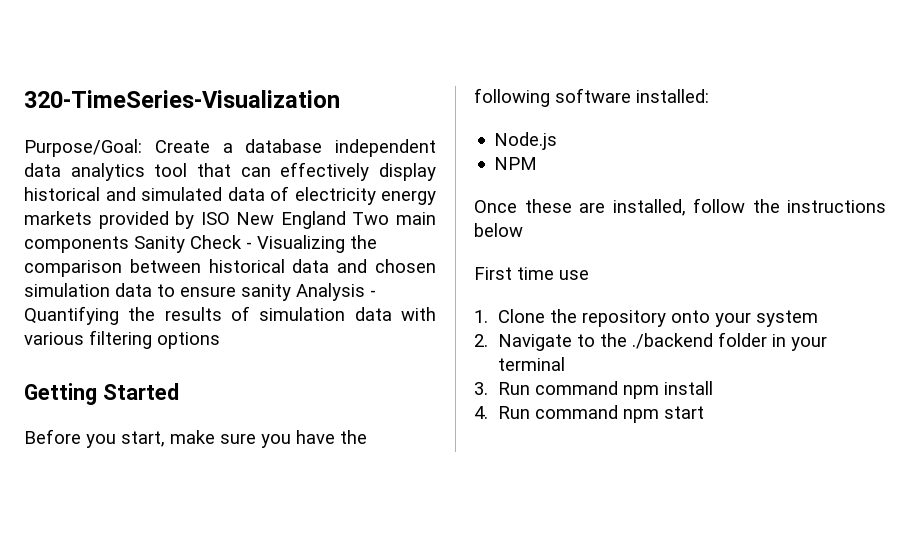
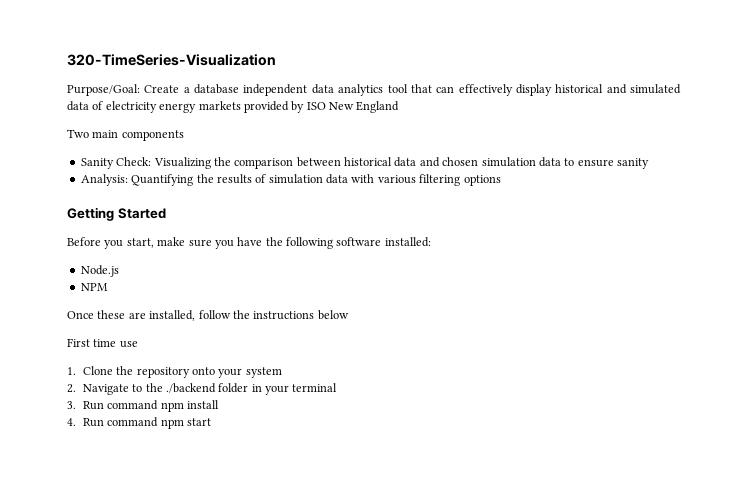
(346, 220) none -> (400, 107) //
[134,235,252,253] Sanity Check - -> [80,157,152,169] // Sanity Check:
[296,283,376,301] Analysis - -> [80,174,128,186] // Analysis:

